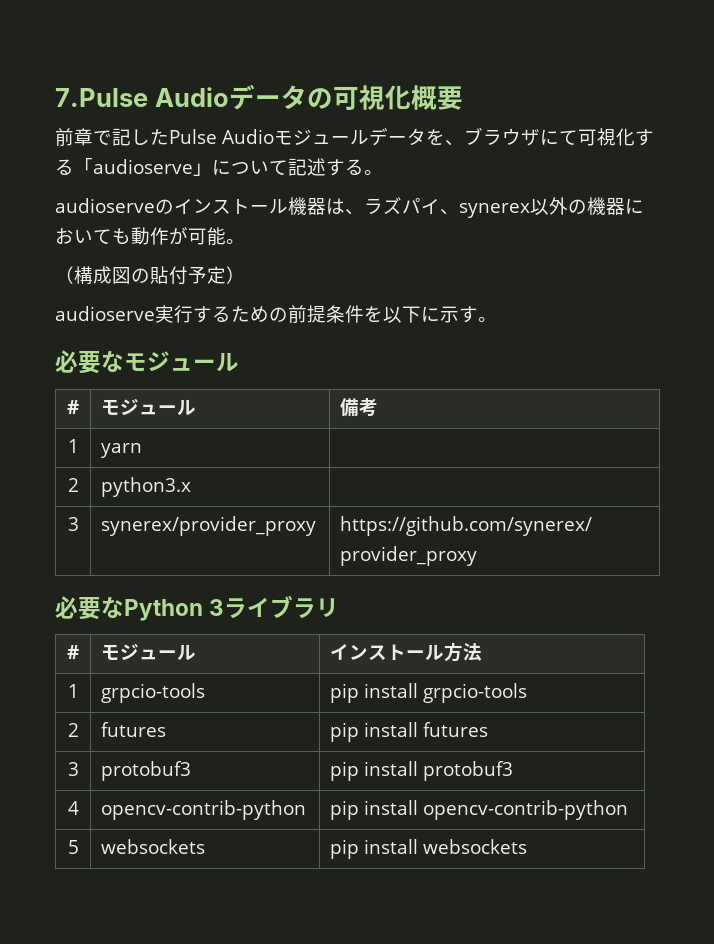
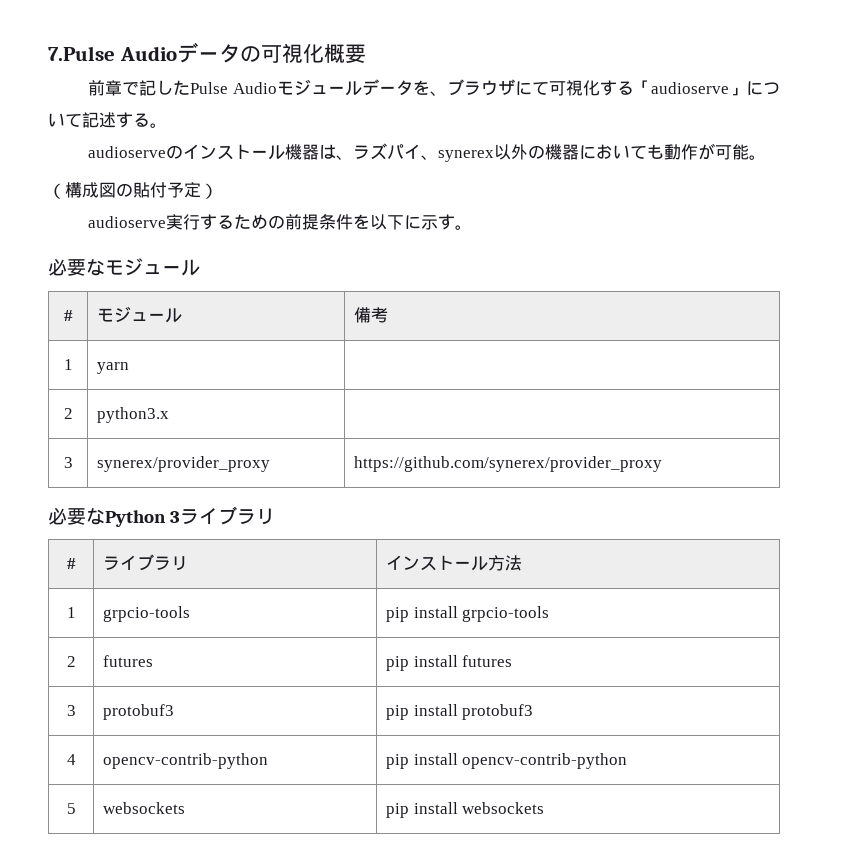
[101,643,197,660] モジュール -> [103,554,189,571] ライブラリ

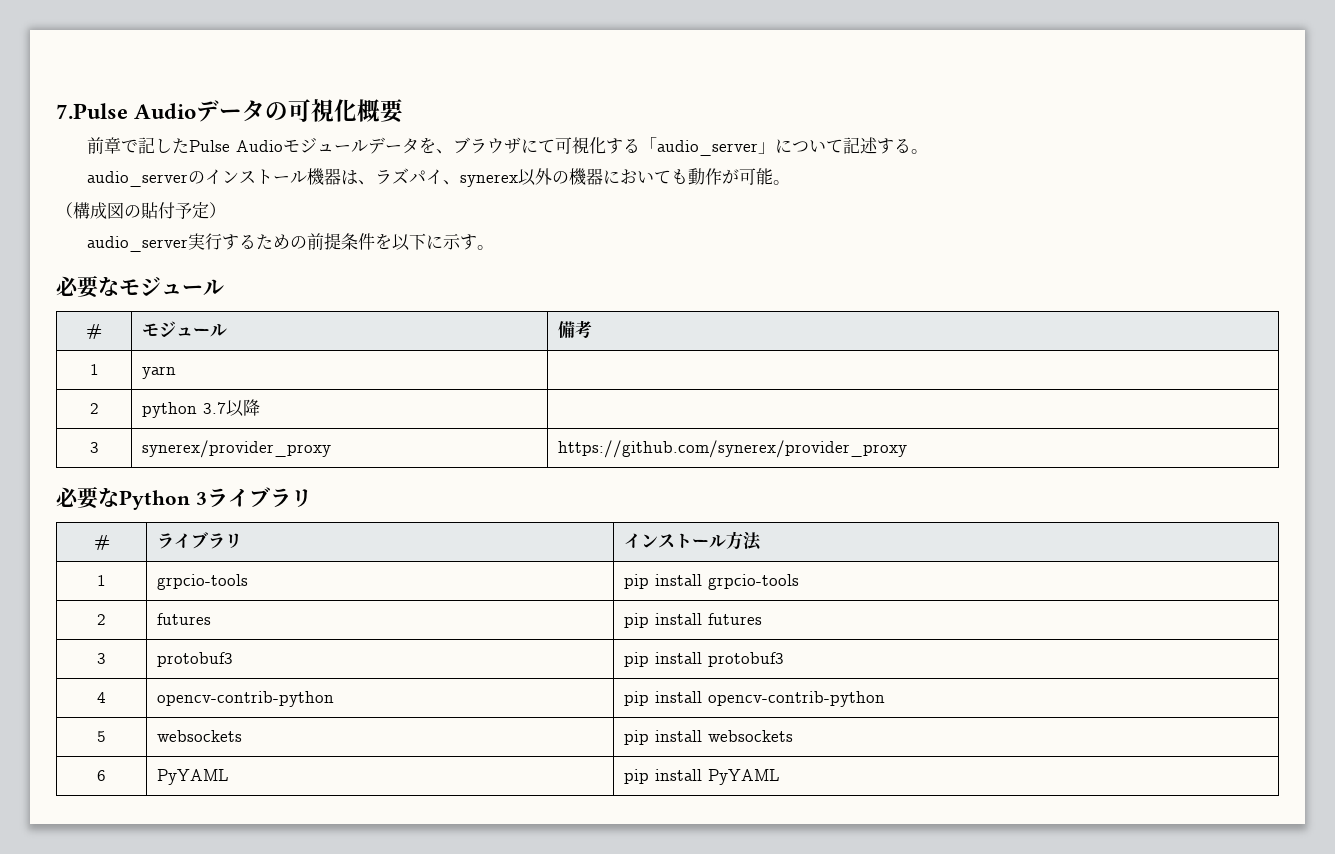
[651,82,729,94] audioserve -> [657,140,759,156] audio_server
[87,146,166,158] audioserve -> [87,171,189,187] audio_server
[87,216,166,228] audioserve -> [87,236,189,252] audio_server
[97,407,170,423] python3.x -> [141,399,260,418] python 3.7以降
(545, 808) none -> [97,770,106,781] [156,769,229,785] [623,769,780,785] // 6 | PyYAML | pip install PyYAML

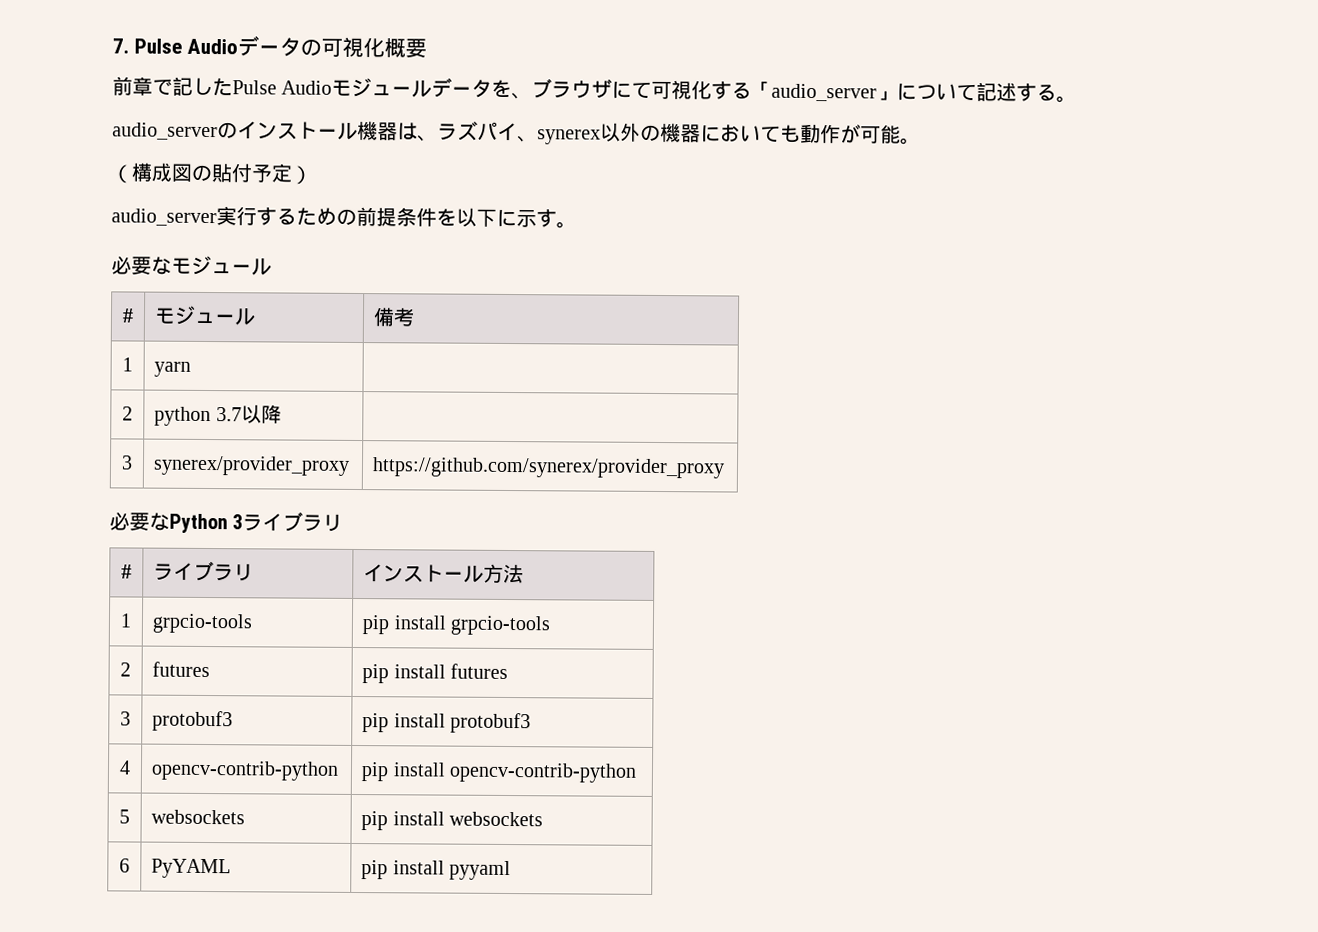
[56,103,128,119] 7.Pulse -> [112,38,183,54] 7. Pulse
[707,769,780,785] PyYAML -> [449,860,512,881] pyyaml

